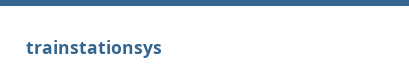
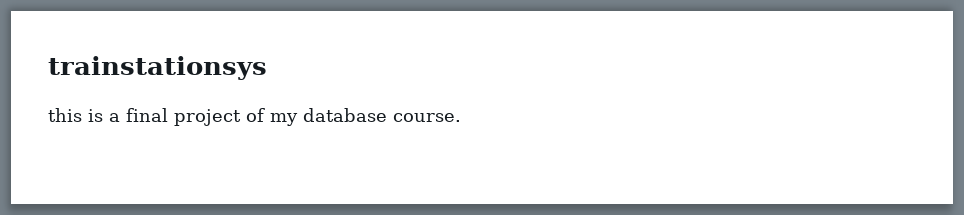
(162, 49) none -> [48,108,461,126] // this is a final project of my database course.

